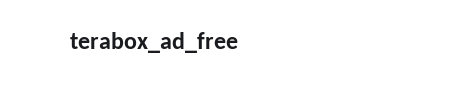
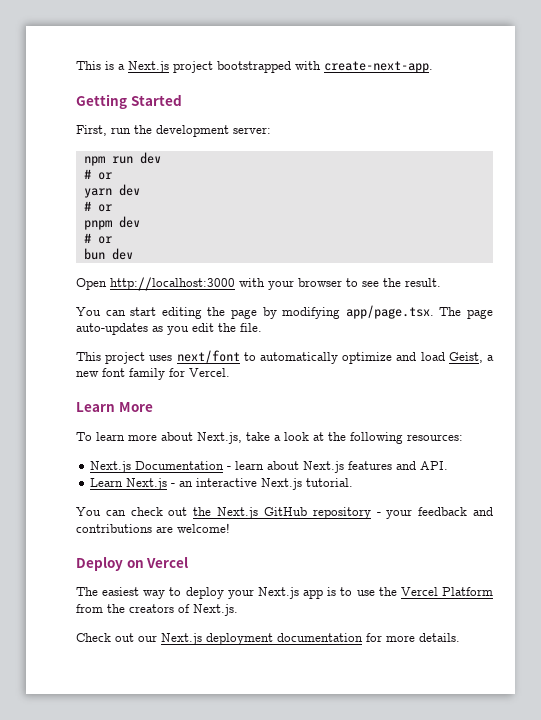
[70,32,238,53] terabox_ad_free -> [76,61,433,73] [76,94,182,109] [76,125,271,137] [83,152,161,166] [83,169,112,180] [83,184,140,198] [83,201,112,212] [83,216,140,230] [83,233,112,244] [83,248,133,260] [76,277,441,291] [76,305,494,319] [76,323,262,335] [76,350,494,364] [76,368,230,380] [76,402,153,412] [76,432,463,444] [90,461,449,473] [90,478,354,490] [76,507,493,519] [76,523,230,533] [76,557,189,571] [76,587,493,599] [76,604,238,616] [76,633,460,645] This is a Next.js project bootstrapped with create-next-app. // Getting Started // First, run the development server: // npm run dev // # or // yarn dev // # or // pnpm dev // # or // bun dev // Open http://localhost:3000 with your browser to see the result. // You can start editing the page by modifying app/page.tsx. The page auto-updates as you edit the file. // This project uses next/font to automatically optimize and load Geist, a new font family for Vercel. // Learn More // To learn more about Next.js, take a look at the following resources: // Next.js Documentation - learn about Next.js features and API. // Learn Next.js - an interactive Next.js tutorial. // You can check out the Next.js GitHub repository - your feedback and contributions are welcome! // Deploy on Vercel // The easiest way to deploy your Next.js app is to use the Vercel Platform from the creators of Next.js. // Check out our Next.js deployment documentation for more details.

